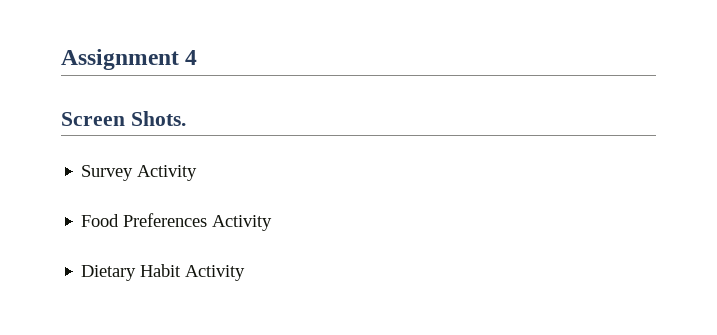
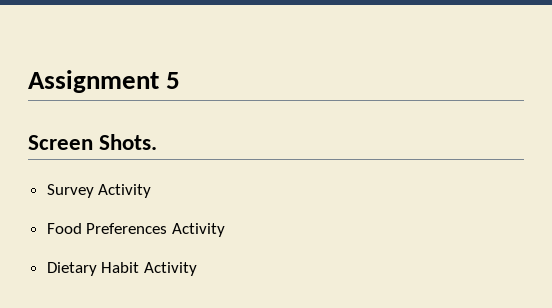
[185,50,198,65] 4 -> [166,72,181,89] 5

